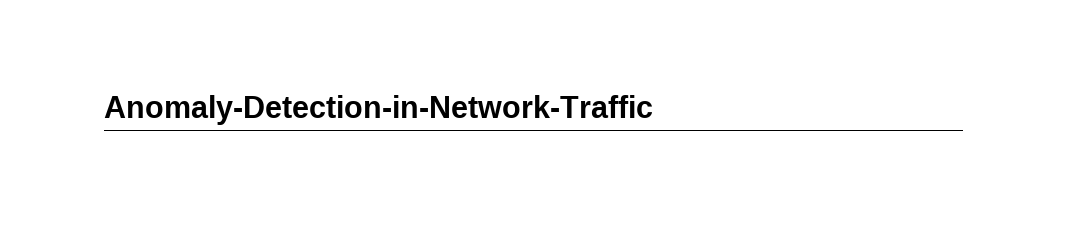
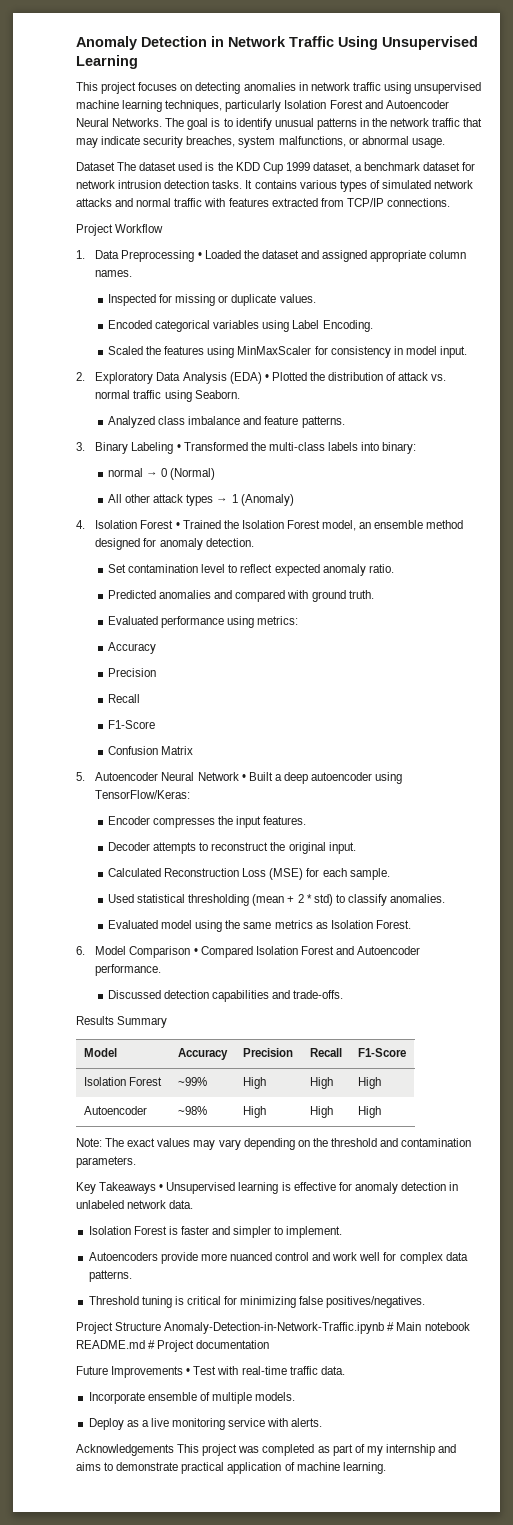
[104,95,653,125] Anomaly-Detection-in-Network-Traffic -> [76,36,478,50] [76,55,138,69] [76,82,482,94] [76,100,449,112] [76,118,483,130] [76,136,445,148] [76,162,476,174] [76,180,474,192] [76,198,450,207] [76,224,164,236] [76,250,467,262] [95,270,133,277] [108,294,316,306] [108,320,373,332] [108,346,467,358] [76,372,447,384] [95,390,240,402] [108,416,345,428] [76,442,417,454] [108,468,216,480] [108,494,294,506] [76,520,464,531] [95,538,254,550] [108,564,394,576] [108,590,374,602] [108,616,299,628] [108,642,157,654] [108,668,157,677] [108,694,141,703] [108,720,156,729] [108,746,194,755] [76,772,403,784] [95,790,191,799] [108,816,307,828] [108,842,356,854] [108,868,390,880] [108,894,446,906] [108,920,411,932] [76,946,421,958] [95,964,162,976] [108,990,344,1002] [76,1016,168,1028] [83,1048,117,1057] [177,1048,228,1060] [242,1048,293,1057] [309,1048,342,1057] [357,1048,406,1057] [83,1077,162,1086] [177,1077,207,1086] [242,1077,266,1089] [309,1077,333,1089] [357,1077,381,1089] [83,1106,147,1115] [177,1106,207,1115] [242,1106,266,1118] [309,1106,333,1118] [357,1106,381,1118] [76,1138,472,1150] [76,1156,136,1168] [76,1182,459,1194] [76,1200,194,1209] [88,1226,343,1238] [88,1252,468,1264] [88,1270,132,1282] [88,1296,426,1308] [76,1322,470,1334] [76,1340,270,1352] [76,1366,345,1378] [88,1392,296,1404] [88,1418,323,1430] [76,1444,457,1456] [76,1462,386,1474] Anomaly Detection in Network Traffic Using Unsupervised Learning // This project focuses on detecting anomalies in network traffic using unsupervised machine learning techniques, particularly Isolation Forest and Autoencoder Neural Networks. The goal is to identify unusual patterns in the network traffic that may indicate security breaches, system malfunctions, or abnormal usage. // Dataset The dataset used is the KDD Cup 1999 dataset, a benchmark dataset for network intrusion detection tasks. It contains various types of simulated network attacks and normal traffic with features extracted from TCP/IP connections. // Project Workflow // 1. Data Preprocessing • Loaded the dataset and assigned appropriate column names. // Inspected for missing or duplicate values. // Encoded categorical variables using Label Encoding. // Scaled the features using MinMaxScaler for consistency in model input. // 2. Exploratory Data Analysis (EDA) • Plotted the distribution of attack vs. normal traffic using Seaborn. // Analyzed class imbalance and feature patterns. // 3. Binary Labeling • Transformed the multi-class labels into binary: // normal → 0 (Normal) // All other attack types → 1 (Anomaly) // 4. Isolation Forest • Trained the Isolation Forest model, an ensemble method designed for anomaly detection. // Set contamination level to reflect expected anomaly ratio. // Predicted anomalies and compared with ground truth. // Evaluated performance using metrics: // Accuracy // Precision // Recall // F1-Score // Confusion Matrix // 5. Autoencoder Neural Network • Built a deep autoencoder using TensorFlow/Keras: // Encoder compresses the input features. // Decoder attempts to reconstruct the original input. // Calculated Reconstruction Loss (MSE) for each sample. // Used statistical thresholding (mean + 2 * std) to classify anomalies. // Evaluated model using the same metrics as Isolation Forest. // 6. Model Comparison • Compared Isolation Forest and Autoencoder performance. // Discussed detection capabilities and trade-offs. // Results Summary // Model | Accuracy | Precision | Recall | F1-Score // Isolation Forest | ~99% | High | High | High // Autoencoder | ~98% | High | High | High // Note: The exact values may vary depending on the threshold and contamination parameters. // Key Takeaways • Unsupervised learning is effective for anomaly detection in unlabeled network data. // Isolation Forest is faster and simpler to implement. // Autoencoders provide more nuanced control and work well for complex data patterns. // Threshold tuning is critical for minimizing false positives/negatives. // Project Structure Anomaly-Detection-in-Network-Traffic.ipynb # Main notebook README.md # Project documentation // Future Improvements • Test with real-time traffic data. // Incorporate ensemble of multiple models. // Deploy as a live monitoring service with alerts. // Acknowledgements This project was completed as part of my internship and aims to demonstrate practical application of machine learning.

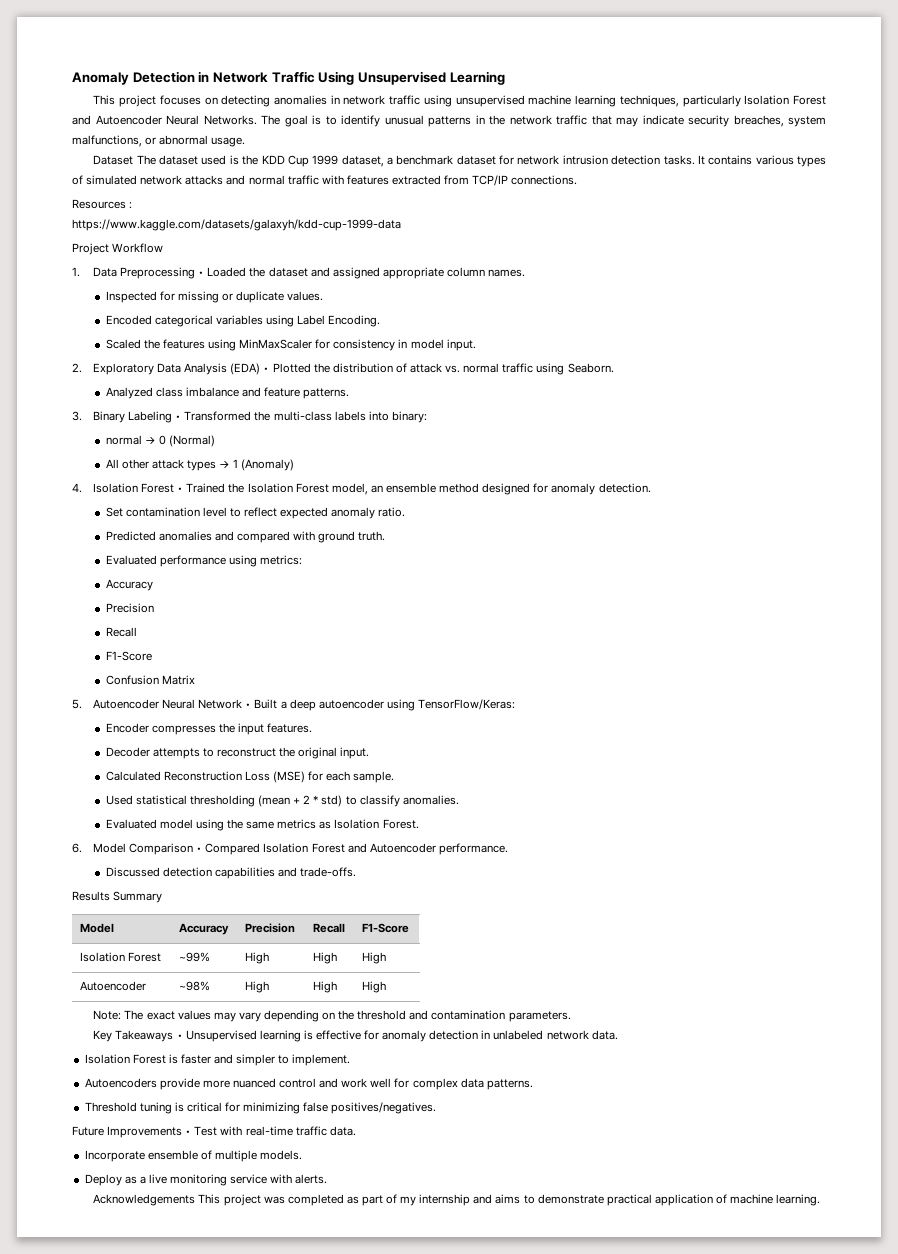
(450, 202) none -> [72,199,133,209] [72,219,401,231] // Resources : // https://www.kaggle.com/datasets/galaxyh/kdd-cup-1999-data
[76,1322,470,1334] [76,1340,270,1352] // Project Structure Anomaly-Detection-in-Network-Traffic.ipynb # Main notebook README.md # Project documentation -> (437, 1108) none

